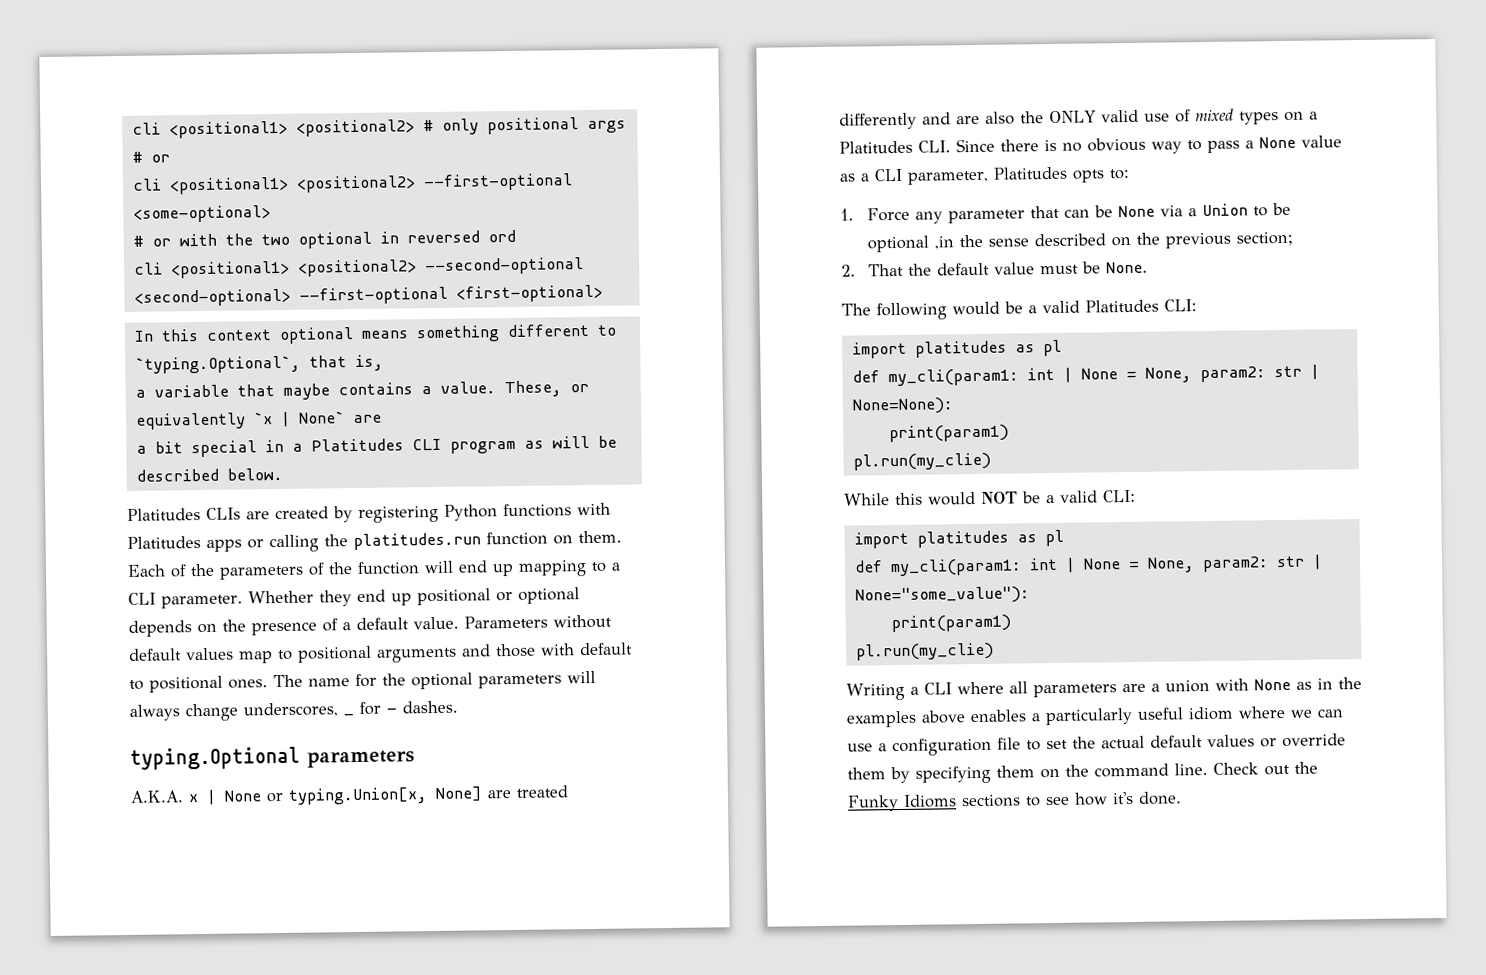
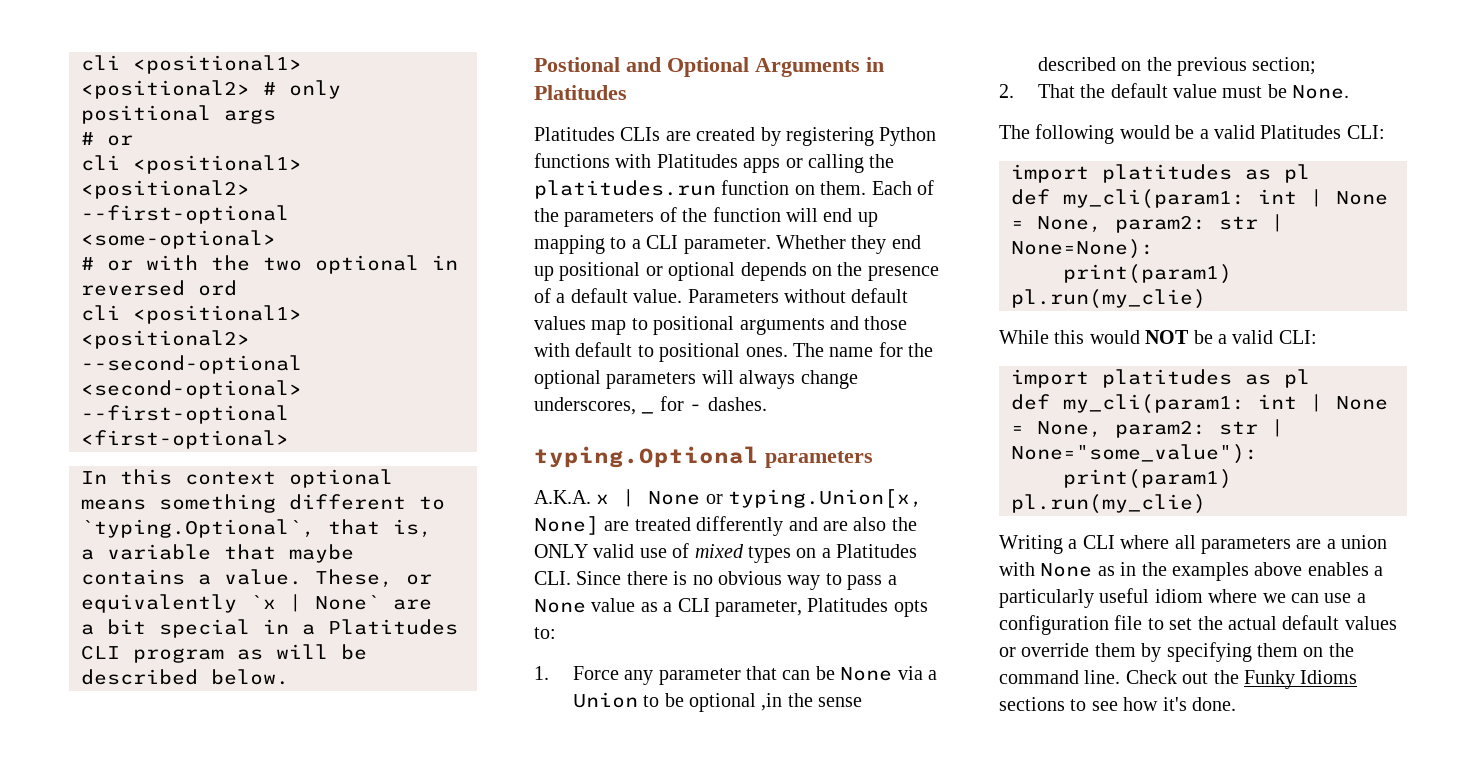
(283, 474) none -> [534,57,884,77] [534,85,627,100] // Postional and Optional Arguments in Platitudes

